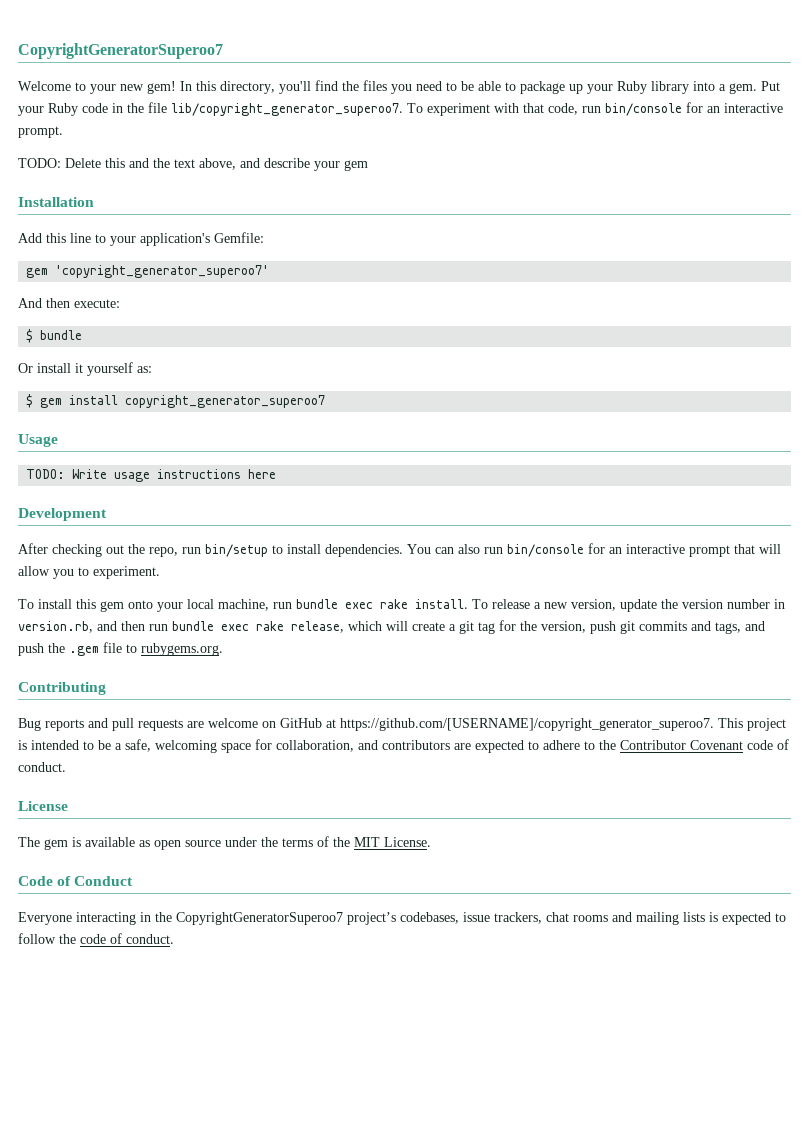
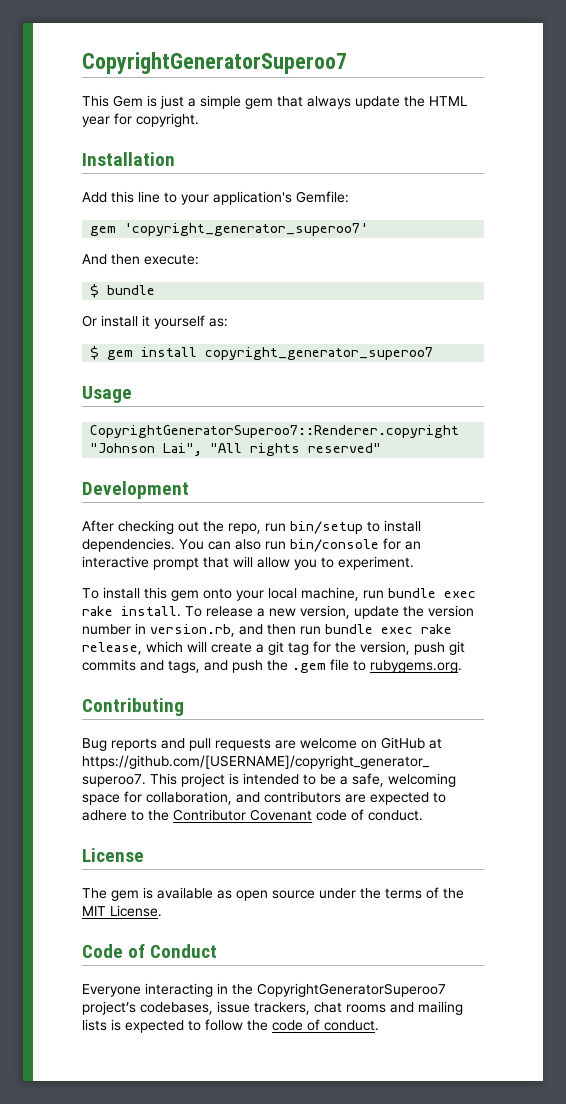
[18,80,780,94] [18,102,783,116] [18,126,63,138] [18,158,368,171] Welcome to your new gem! In this directory, you'll find the files you need to be able to package up your Ruby library into a gem. Put your Ruby code in the file lib/copyright_generator_superoo7. To experiment with that code, run bin/console for an interactive prompt. // TODO: Delete this and the text above, and describe your gem -> [82,95,467,109] [82,113,199,127] This Gem is just a simple gem that always update the HTML year for copyright.
[26,469,277,482] TODO: Write usage instructions here -> [90,425,460,438] [90,443,382,456] CopyrightGeneratorSuperoo7::Renderer.copyright "Johnson Lai", "All rights reserved"

